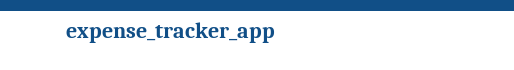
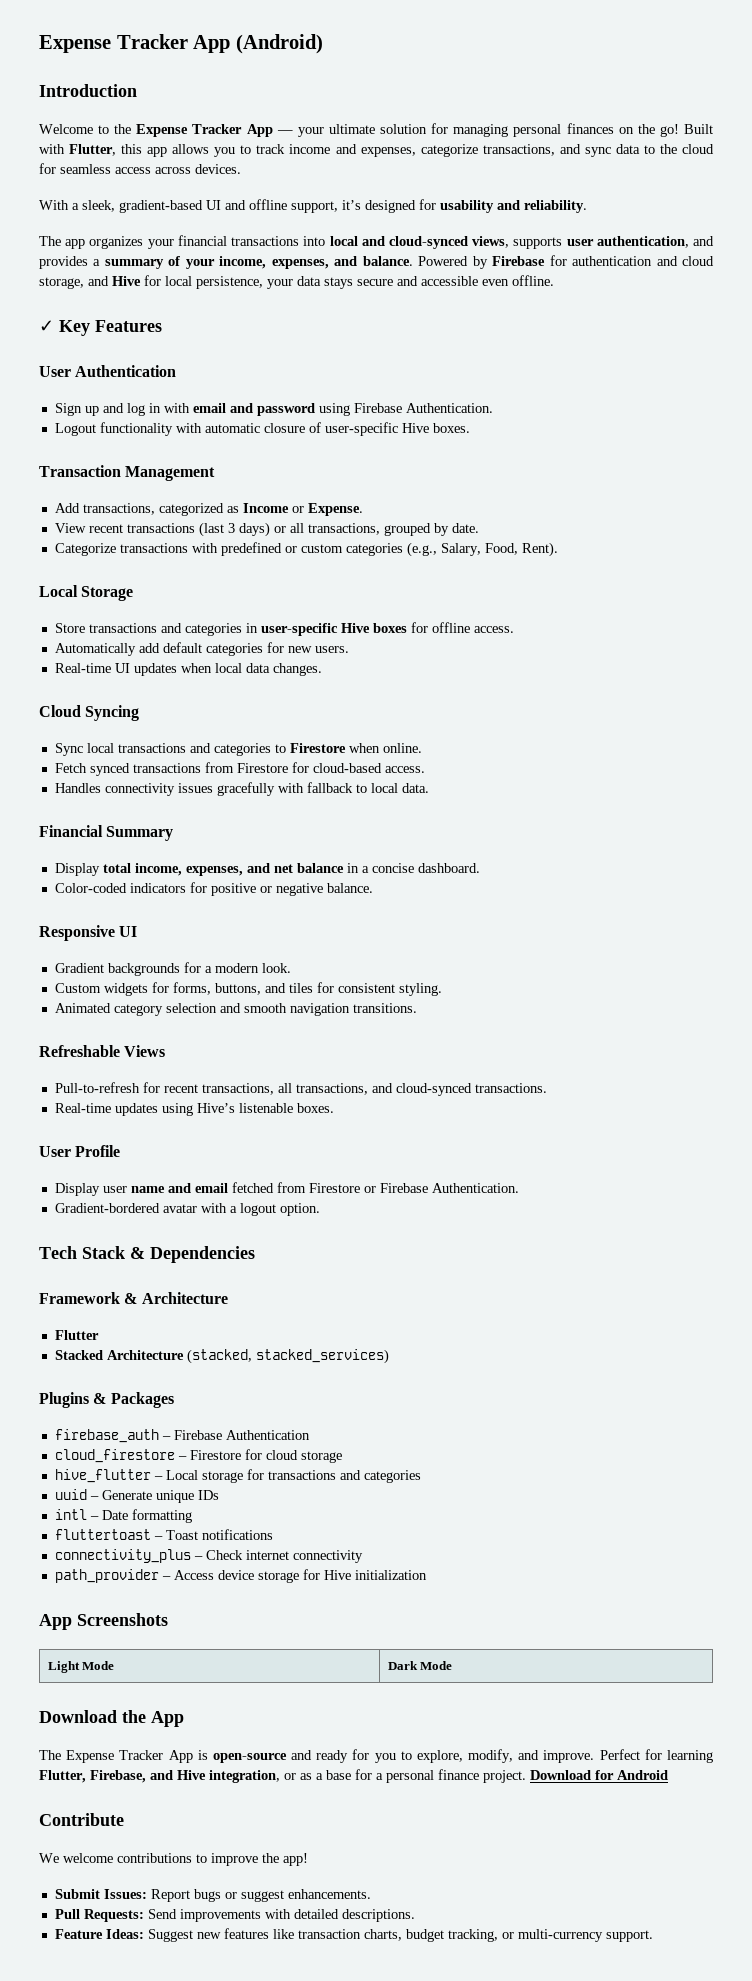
[66,22,275,43] expense_tracker_app -> [39,34,323,54] [39,84,137,97] [39,123,714,137] [39,144,714,157] [39,163,241,174] [39,199,587,213] [39,235,714,249] [39,255,714,269] [39,275,554,289] [39,320,162,336] [39,365,177,377] [54,403,493,416] [54,422,470,436] [39,465,216,481] [54,503,363,516] [54,522,479,537] [54,542,558,557] [39,585,134,601] [54,622,514,636] [54,642,349,656] [54,663,322,676] [39,705,140,721] [54,743,422,756] [54,762,425,776] [54,782,429,796] [39,825,174,841] [54,863,480,876] [54,882,373,896] [39,925,138,941] [54,962,291,976] [54,982,442,996] [54,1003,417,1016] [39,1045,166,1057] [54,1082,547,1096] [54,1103,334,1116] [39,1145,121,1157] [54,1182,519,1196] [54,1203,320,1216] [39,1246,255,1263] [39,1292,228,1304] [54,1330,99,1340] [54,1349,389,1364] [39,1392,174,1408] [54,1429,310,1443] [54,1449,342,1463] [54,1469,421,1483] [54,1489,219,1503] [54,1509,192,1523] [54,1529,273,1540] [54,1549,363,1563] [54,1569,427,1583] [39,1613,168,1630] [47,1661,115,1673] [387,1661,453,1670] [39,1710,184,1727] [39,1749,713,1763] [39,1769,668,1783] [39,1813,124,1826] [39,1853,308,1866] [54,1889,371,1902] [54,1909,415,1922] [54,1928,653,1942] Expense Tracker App (Android) // Introduction // Welcome to the Expense Tracker App — your ultimate solution for managing personal finances on the go! Built with Flutter, this app allows you to track income and expenses, categorize transactions, and sync data to the cloud for seamless access across devices. // With a sleek, gradient-based UI and offline support, it’s designed for usability and reliability. // The app organizes your financial transactions into local and cloud-synced views, supports user authentication, and provides a summary of your income, expenses, and balance. Powered by Firebase for authentication and cloud storage, and Hive for local persistence, your data stays secure and accessible even offline. // ✓ Key Features // User Authentication // Sign up and log in with email and password using Firebase Authentication. // Logout functionality with automatic closure of user-specific Hive boxes. // Transaction Management // Add transactions, categorized as Income or Expense. // View recent transactions (last 3 days) or all transactions, grouped by date. // Categorize transactions with predefined or custom categories (e.g., Salary, Food, Rent). // Local Storage // Store transactions and categories in user-specific Hive boxes for offline access. // Automatically add default categories for new users. // Real-time UI updates when local data changes. // Cloud Syncing // Sync local transactions and categories to Firestore when online. // Fetch synced transactions from Firestore for cloud-based access. // Handles connectivity issues gracefully with fallback to local data. // Financial Summary // Display total income, expenses, and net balance in a concise dashboard. // Color-coded indicators for positive or negative balance. // Responsive UI // Gradient backgrounds for a modern look. // Custom widgets for forms, buttons, and tiles for consistent styling. // Animated category selection and smooth navigation transitions. // Refreshable Views // Pull-to-refresh for recent transactions, all transactions, and cloud-synced transactions. // Real-time updates using Hive’s listenable boxes. // User Profile // Display user name and email fetched from Firestore or Firebase Authentication. // Gradient-bordered avatar with a logout option. // Tech Stack & Dependencies // Framework & Architecture // Flutter // Stacked Architecture (stacked, stacked_services) // Plugins & Packages // firebase_auth – Firebase Authentication // cloud_firestore – Firestore for cloud storage // hive_flutter – Local storage for transactions and categories // uuid – Generate unique IDs // intl – Date formatting // fluttertoast – Toast notifications // connectivity_plus – Check internet connectivity // path_provider – Access device storage for Hive initialization // App Screenshots // Light Mode | Dark Mode // Download the App // The Expense Tracker App is open-source and ready for you to explore, modify, and improve. Perfect for learning Flutter, Firebase, and Hive integration, or as a base for a personal finance project. Download for Android // Contribute // We welcome contributions to improve the app! // Submit Issues: Report bugs or suggest enhancements. // Pull Requests: Send improvements with detailed descriptions. // Feature Ideas: Suggest new features like transaction charts, budget tracking, or multi-currency support.

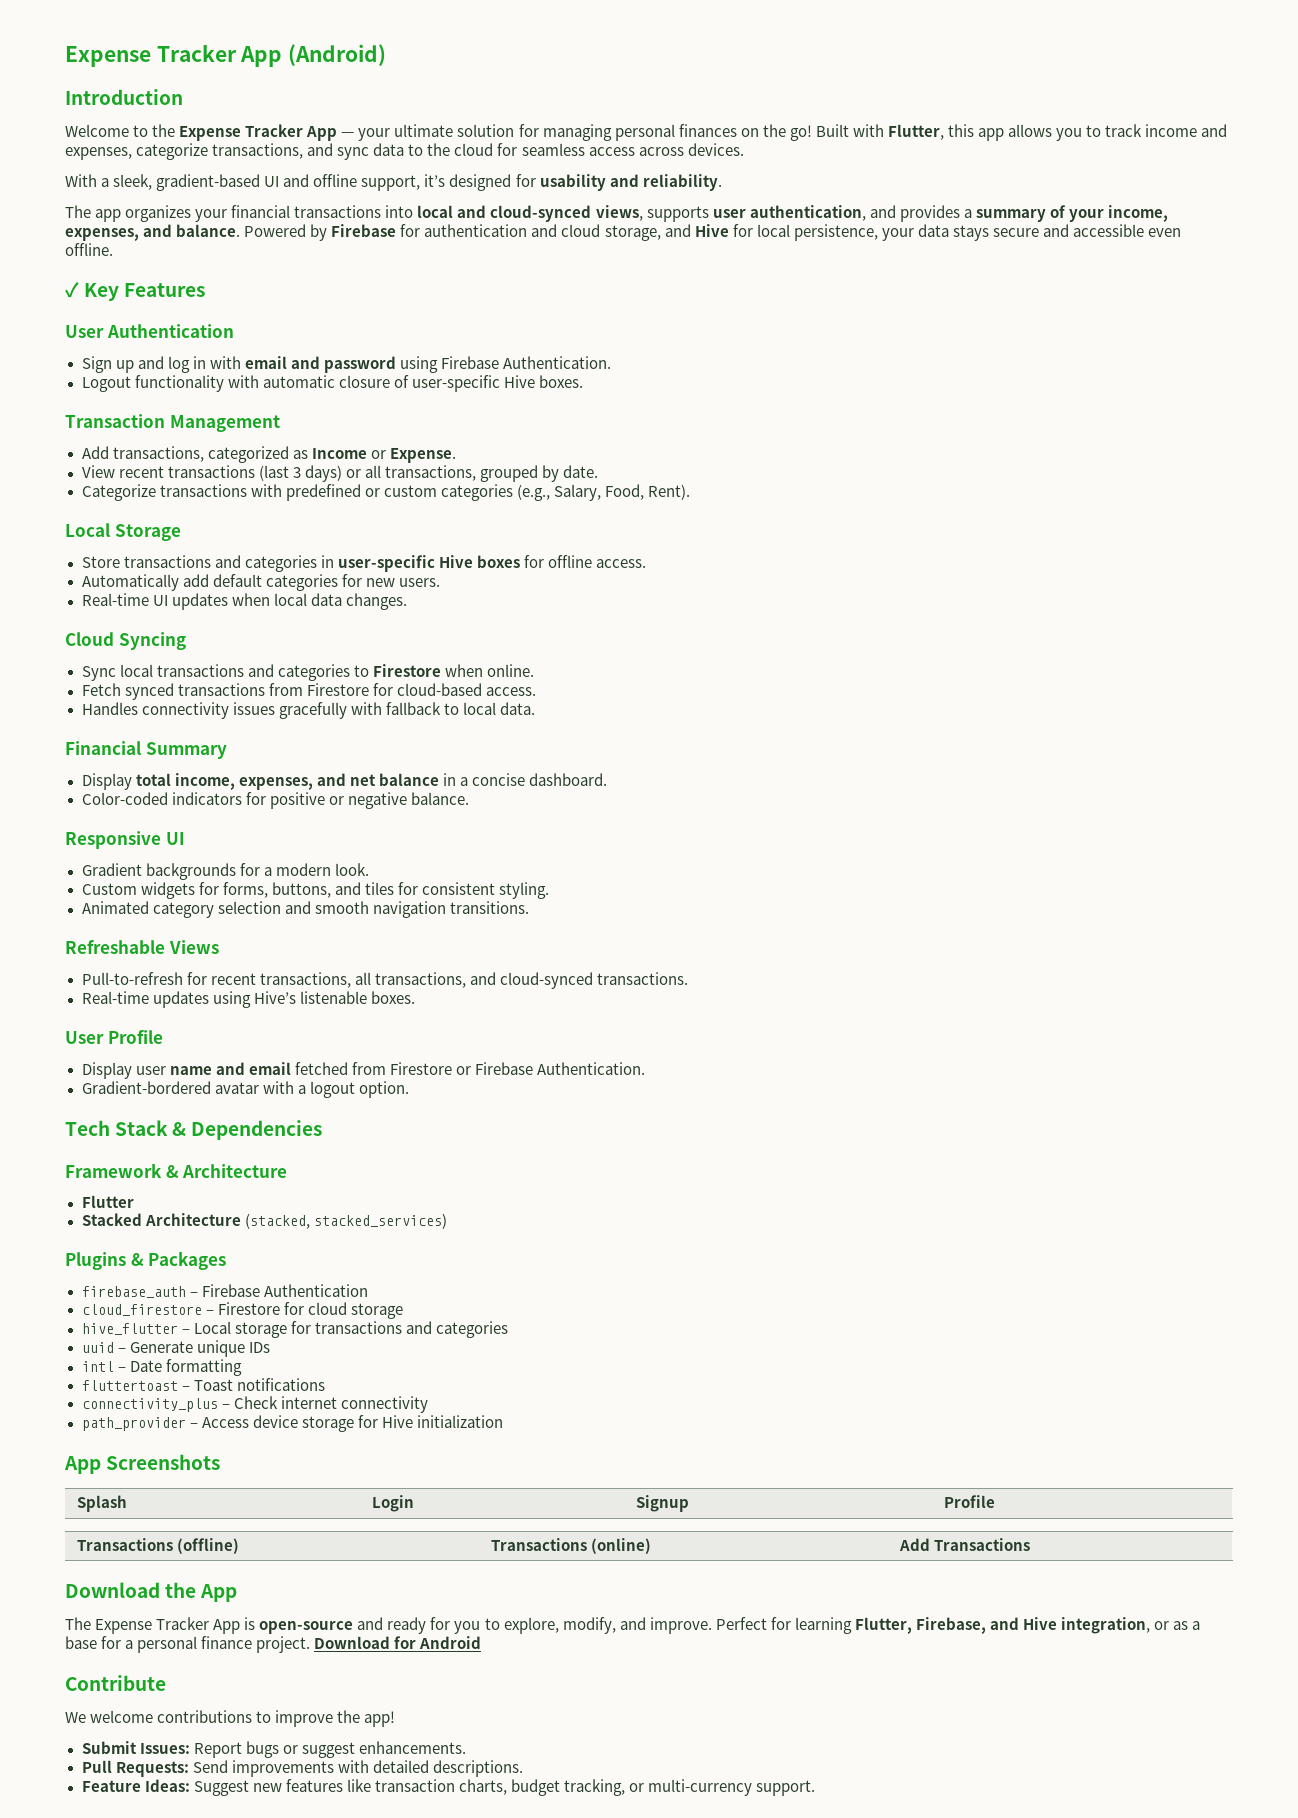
[47,1661,115,1673] [387,1661,453,1670] Light Mode | Dark Mode -> [76,1495,127,1512] [371,1495,414,1512] [635,1495,689,1512] [943,1495,995,1508] [76,1538,239,1554] [490,1538,651,1554] [898,1538,1030,1551] Splash | Login | Signup | Profile // Transactions (offline) | Transactions (online) | Add Transactions

